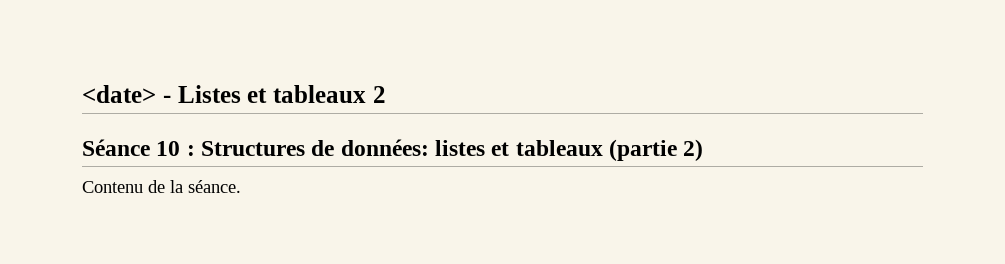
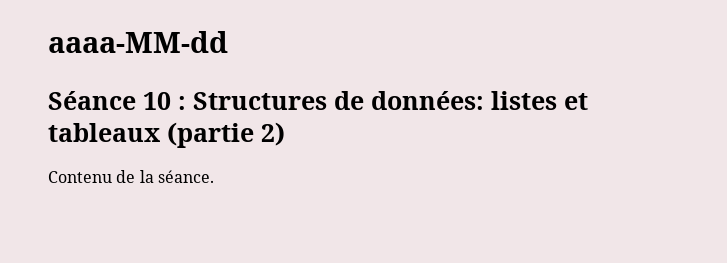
[82,85,386,103] <date> - Listes et tableaux 2 -> [48,31,228,53] aaaa-MM-dd

